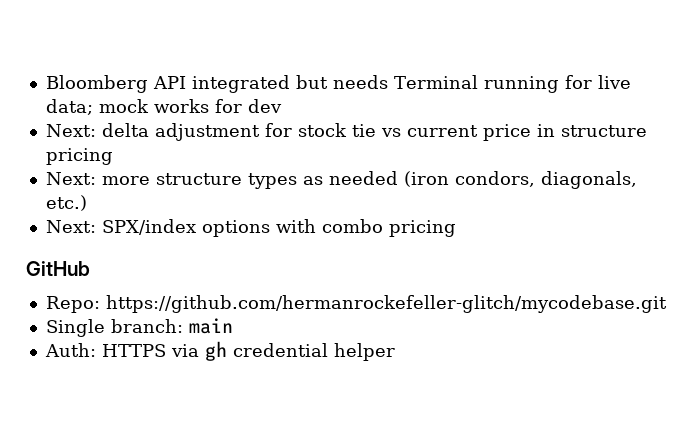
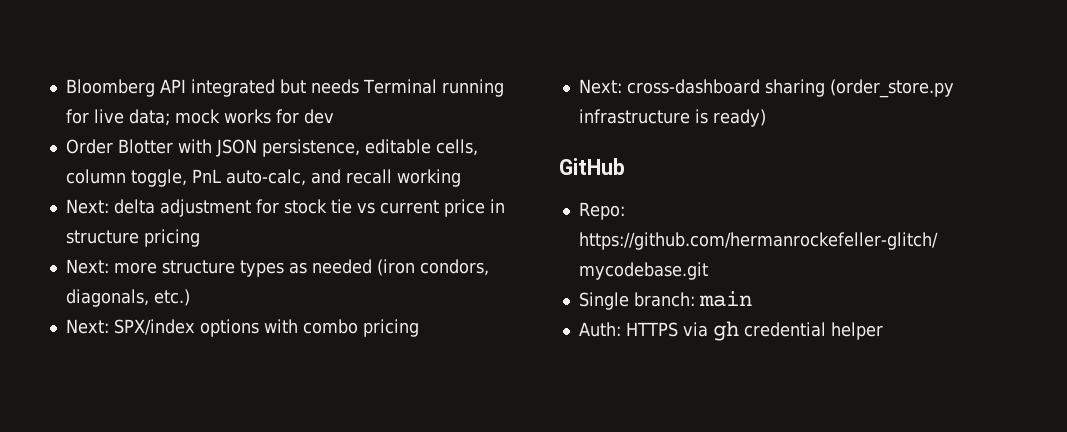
(282, 106) none -> [65,139,478,157] [65,169,461,187] // Order Blotter with JSON persistence, editable cells, column toggle, PnL auto-calc, and recall working
(456, 228) none -> [578,79,954,98] [578,109,766,127] // Next: cross-dashboard sharing (order_store.py infrastructure is ready)

